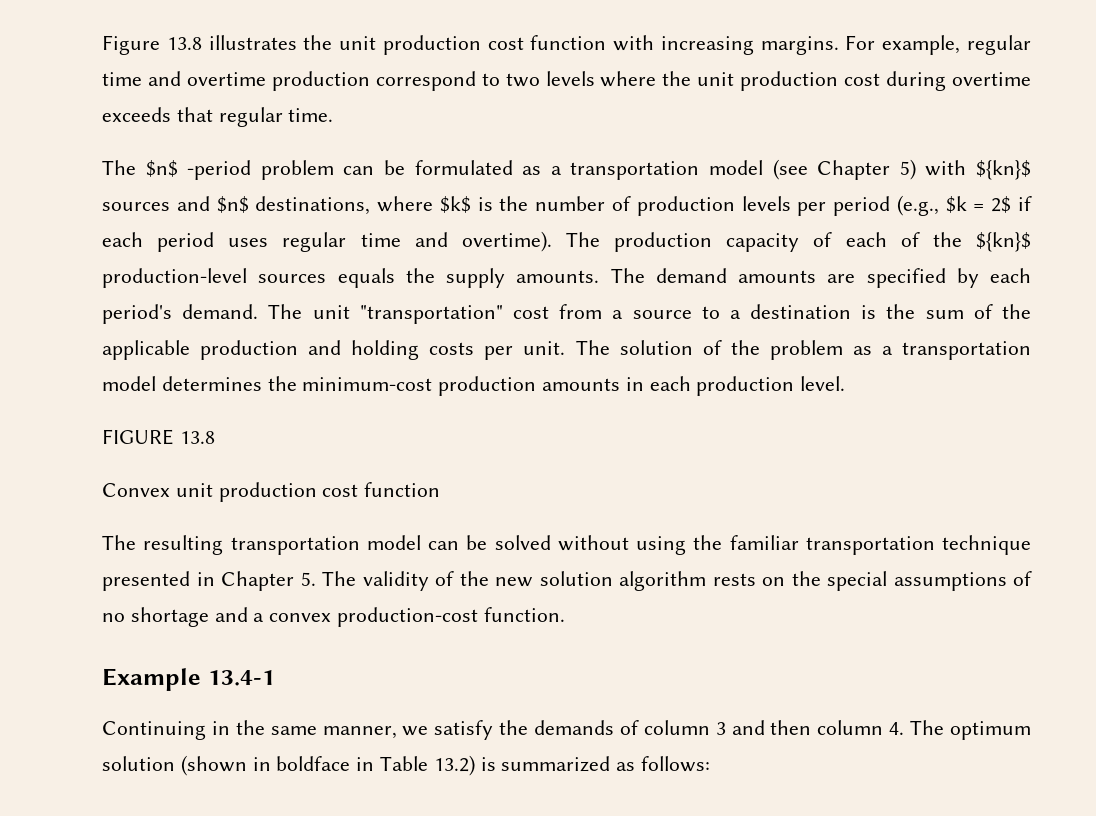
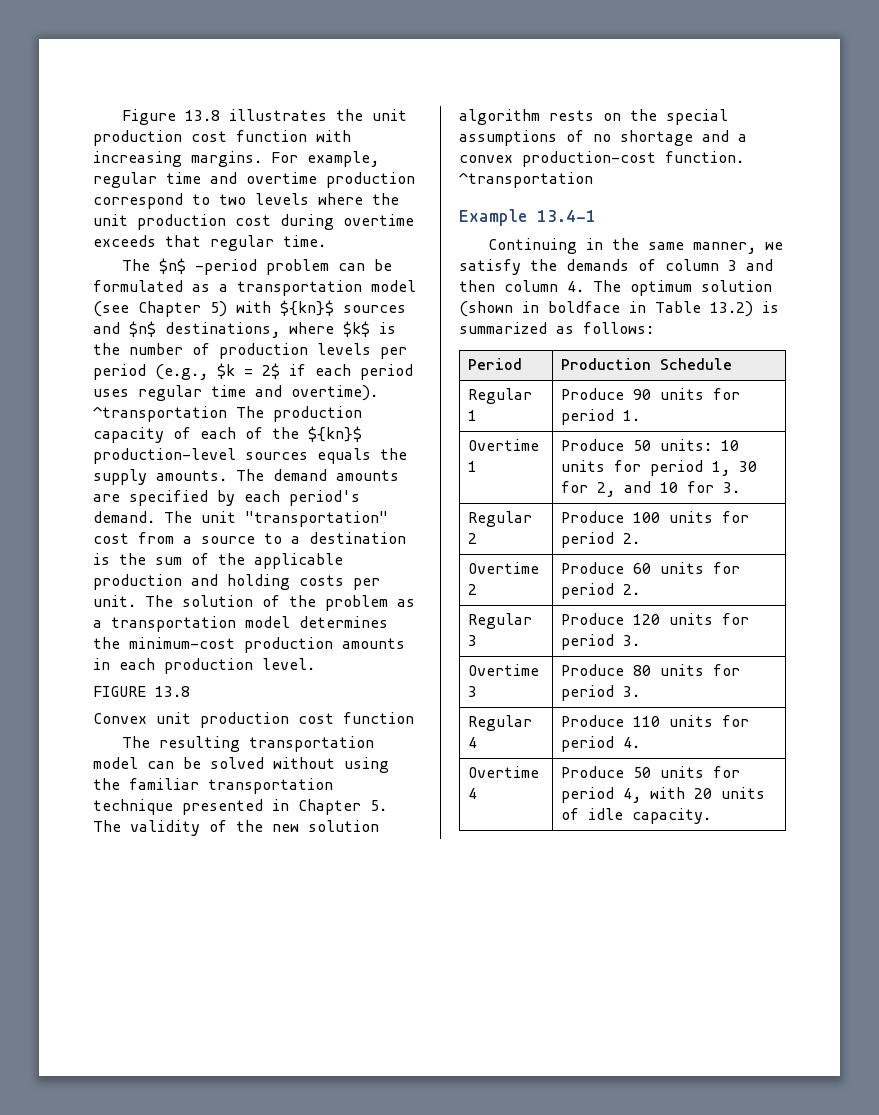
(552, 241) none -> [93,406,227,422] ^transportation
(565, 614) none -> [459,172,593,188] ^transportation
(711, 764) none -> [467,358,522,370] [560,358,732,370] [467,388,532,404] [467,410,477,421] [560,388,740,400] [560,409,640,425] [467,439,539,451] [467,461,477,472] [560,439,739,451] [560,460,757,476] [560,481,740,497] [467,511,532,527] [467,533,477,544] [560,511,749,523] [560,532,640,548] [467,562,539,574] [467,584,477,595] [560,562,740,574] [560,583,640,599] [467,613,532,629] [467,635,477,646] [560,613,749,625] [560,634,640,650] [467,664,539,676] [467,686,477,697] [560,664,740,676] [560,685,640,701] [467,715,532,731] [467,737,477,748] [560,715,749,727] [560,736,640,752] [467,766,539,778] [467,788,477,799] [560,766,740,778] [560,787,765,803] [560,808,711,824] // Period | Production Schedule // Regular 1 | Produce 90 units for period 1. // Overtime 1 | Produce 50 units: 10 units for period 1, 30 for 2, and 10 for 3. // Regular 2 | Produce 100 units for period 2. // Overtime 2 | Produce 60 units for period 2. // Regular 3 | Produce 120 units for period 3. // Overtime 3 | Produce 80 units for period 3. // Regular 4 | Produce 110 units for period 4. // Overtime 4 | Produce 50 units for period 4, with 20 units of idle capacity.

